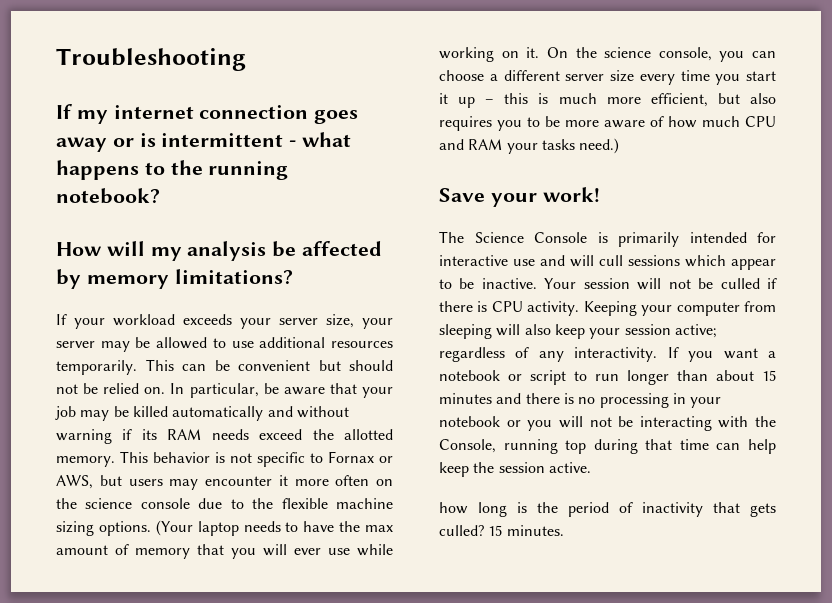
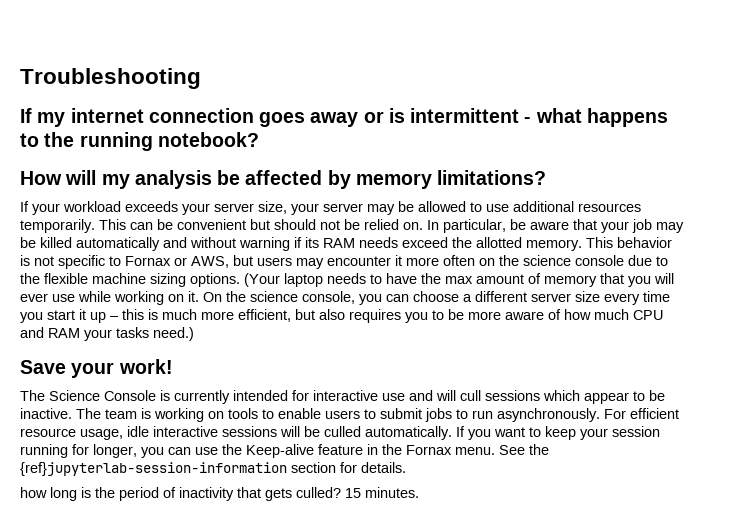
[618,232,679,247] primarily -> [174,390,230,404] currently
[544,278,777,290] [439,301,776,316] [439,324,717,339] [439,347,776,362] [439,370,776,385] [439,393,722,408] [439,416,776,431] [439,439,776,454] [439,462,591,477] Your session will not be culled if there is CPU activity. Keeping your computer from sleeping will also keep your session active; regardless of any interactivity. If you want a notebook or script to run longer than about 15 minutes and there is no processing in your notebook or you will not be interacting with the Console, running top during that time can help keep the session active. -> [76,408,679,422] [20,426,660,440] [20,444,549,458] [20,462,406,476] The team is working on tools to enable users to submit jobs to run asynchronously. For efficient resource usage, idle interactive sessions will be culled automatically. If you want to keep your session running for longer, you can use the Keep-alive feature in the Fornax menu. See the {ref}jupyterlab-session-information section for details.

